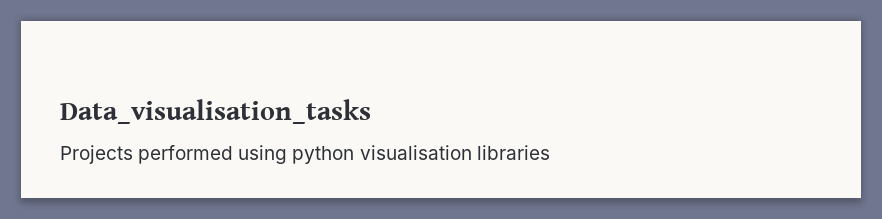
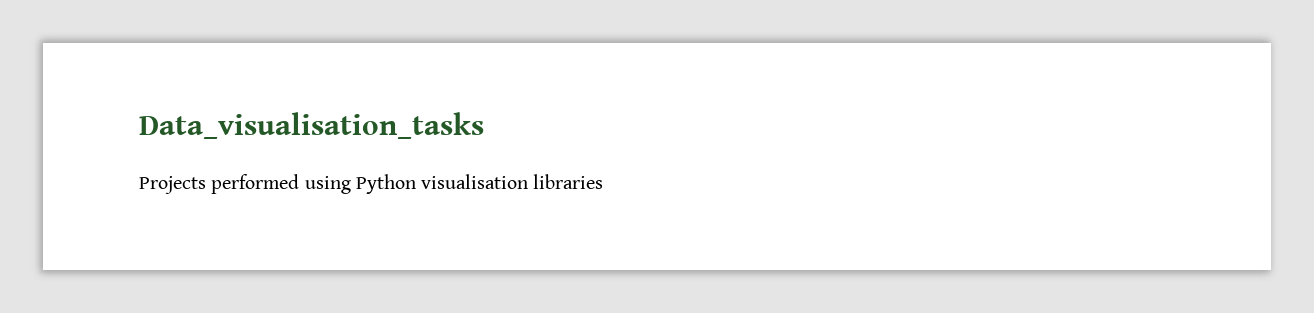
[292,146,355,164] python -> [355,174,416,194] Python

